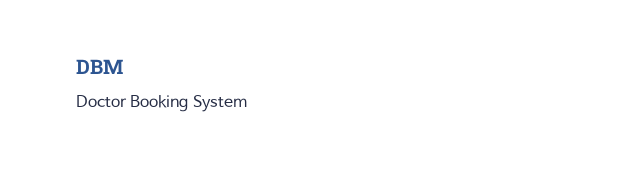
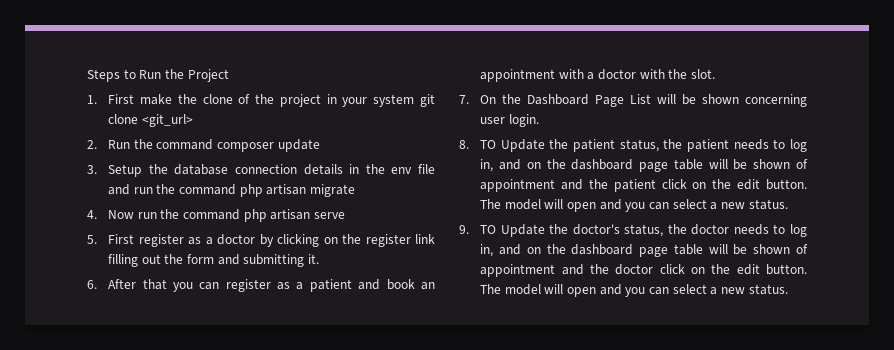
[76,59,123,74] [76,95,247,112] DBM // Doctor Booking System -> [87,69,229,82] [87,94,435,107] [108,114,193,127] [87,139,320,152] [87,164,435,177] [108,184,356,197] [87,209,346,222] [87,234,435,247] [108,254,320,267] [87,279,436,292] [480,69,716,82] [459,94,807,107] [480,114,539,127] [459,139,807,152] [480,159,808,172] [480,179,807,192] [480,199,788,212] [459,224,807,237] [480,244,808,257] [480,264,807,277] [480,284,788,297] Steps to Run the Project // 1. First make the clone of the project in your system git clone <git_url> // 2. Run the command composer update // 3. Setup the database connection details in the env file and run the command php artisan migrate // 4. Now run the command php artisan serve // 5. First register as a doctor by clicking on the register link filling out the form and submitting it. // 6. After that you can register as a patient and book an appointment with a doctor with the slot. // 7. On the Dashboard Page List will be shown concerning user login. // 8. TO Update the patient status, the patient needs to log in, and on the dashboard page table will be shown of appointment and the patient click on the edit button. The model will open and you can select a new status. // 9. TO Update the doctor's status, the doctor needs to log in, and on the dashboard page table will be shown of appointment and the doctor click on the edit button. The model will open and you can select a new status.

